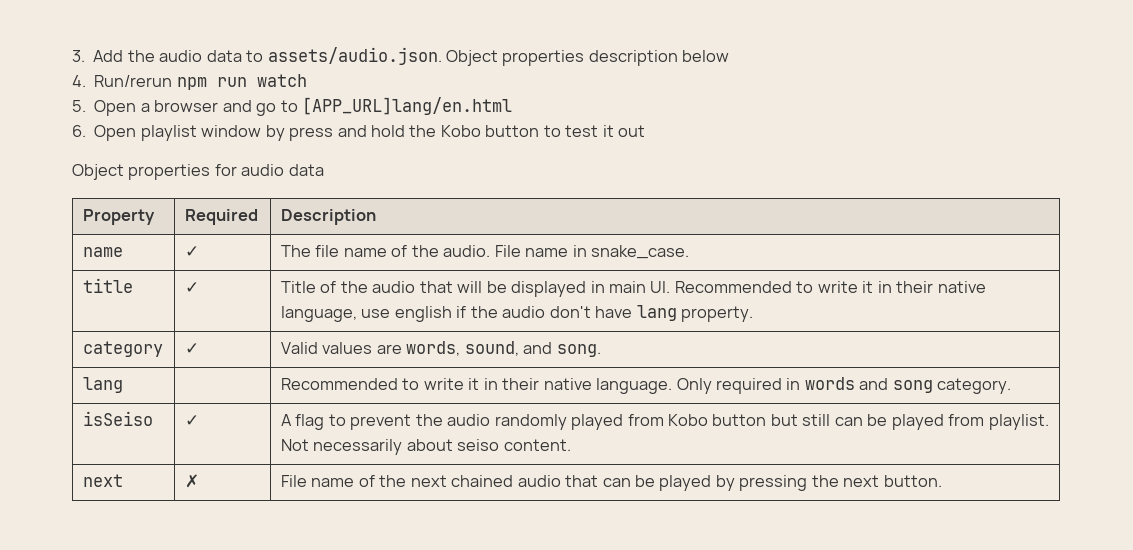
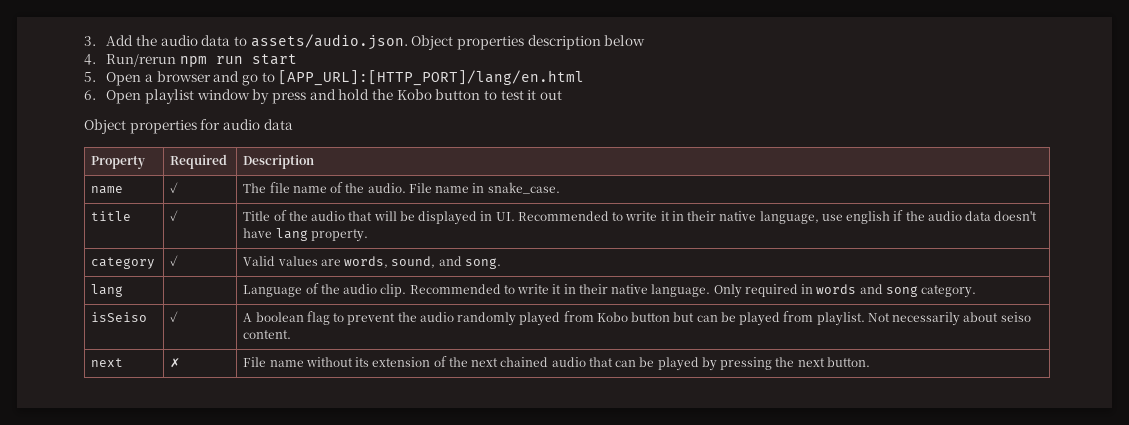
[256,74,307,87] watch -> [252,54,298,65] start
[301,97,512,115] [APP_URL]lang/en.html -> [278,70,585,86] [APP_URL]:[HTTP_PORT]/lang/en.html
[609,281,647,293] main -> (493, 216) none
[549,306,591,318] don't -> [964,211,1038,221] data doesn't
(123, 385) none -> [243,283,407,297] Language of the audio clip.
(292, 420) none -> [255,312,304,322] boolean
[802,414,831,426] still -> (695, 317) none
(355, 482) none -> [305,357,431,367] without its extension

